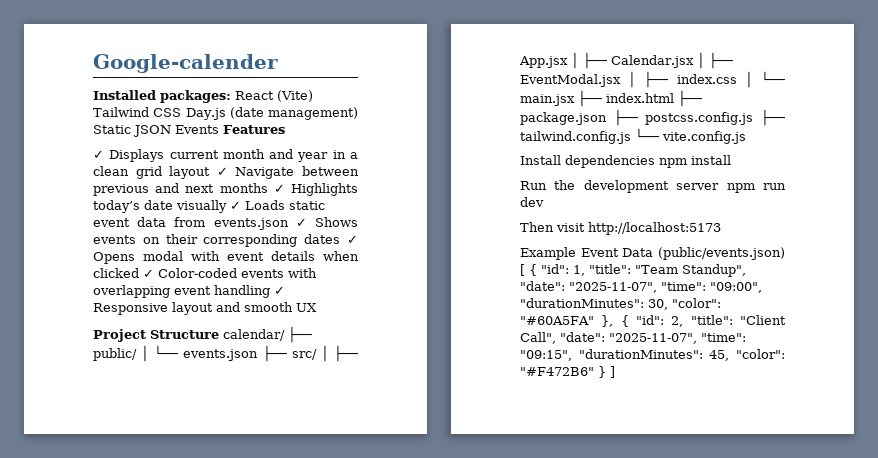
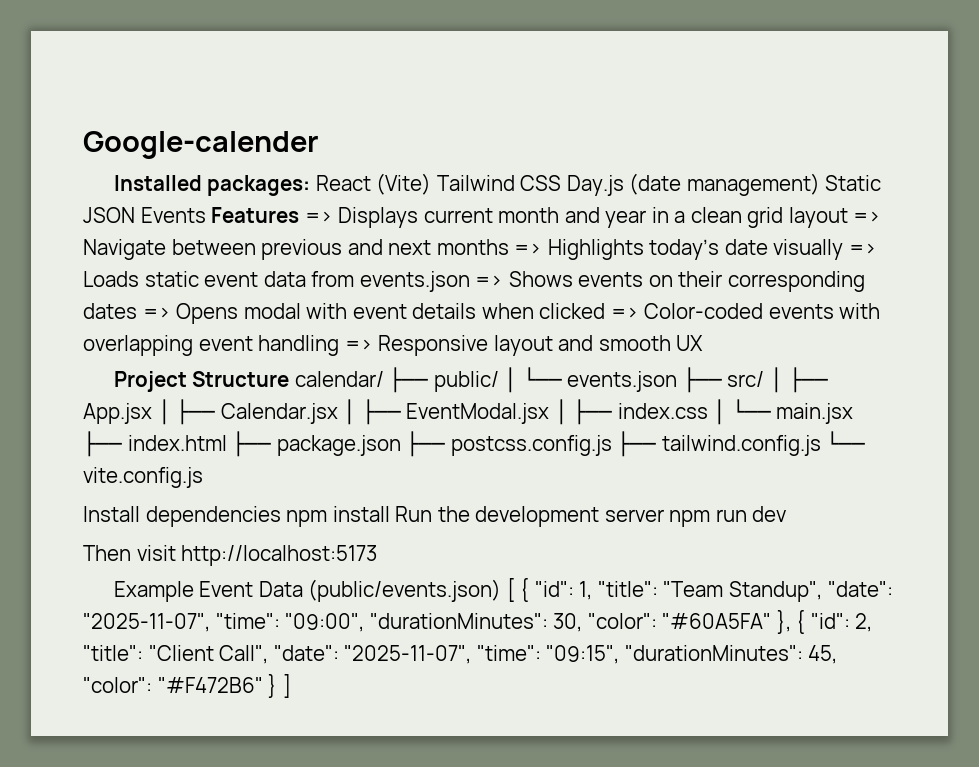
[93,150,104,159] // ✓ -> [304,211,333,223] =>
[216,167,228,176] ✓ -> [853,211,882,223] =>
[273,184,285,193] ✓ -> [514,243,543,255] =>
[230,201,241,210] ✓ -> [848,243,877,255] =>
[295,218,307,227] ✓ -> [475,275,504,287] =>
[347,235,358,244] ✓ -> [142,307,171,319] =>
[143,269,154,278] ✓ -> [610,307,639,319] =>
[274,286,285,295] ✓ -> [344,339,373,351] =>
(731, 160) // -> (390, 514) none

